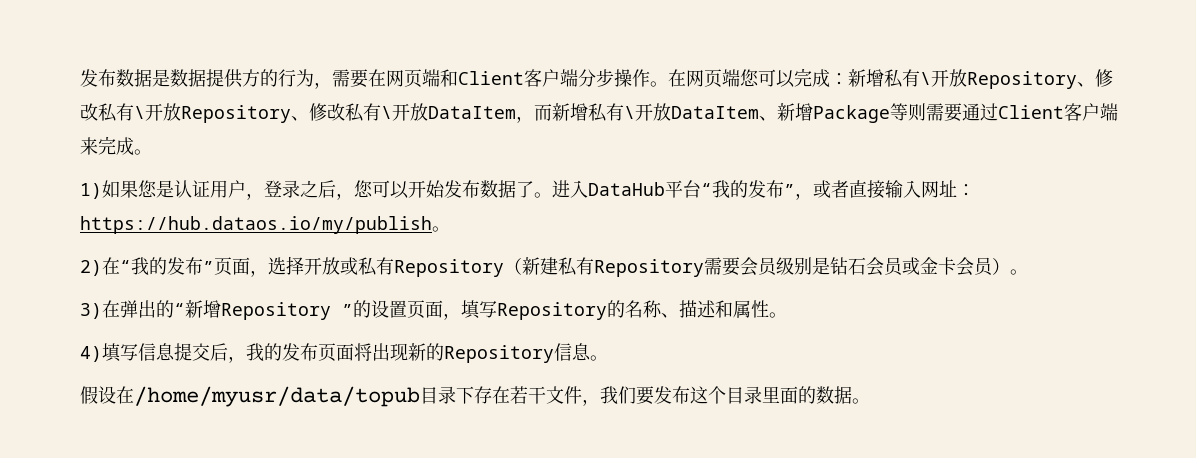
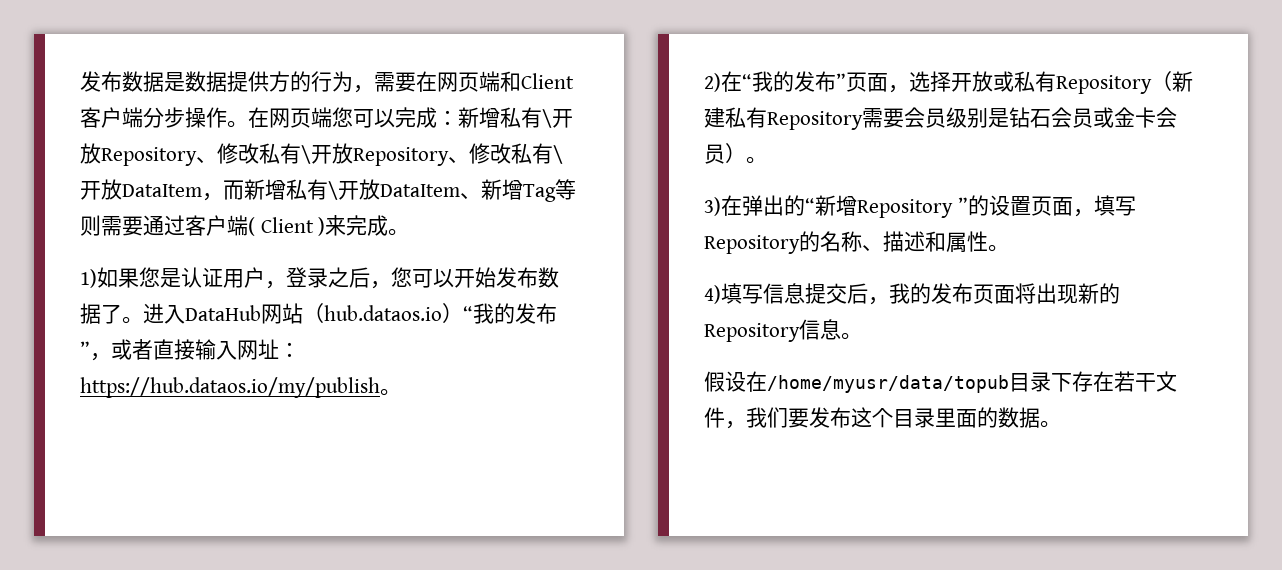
[813,105,890,123] Package -> [523,184,556,202] Tag
[998,103,1118,121] Client客户端 -> [185,215,326,236] 客户端( Client )
[665,180,701,198] 平台 -> [261,303,463,324] 网站（hub.dataos.io）

